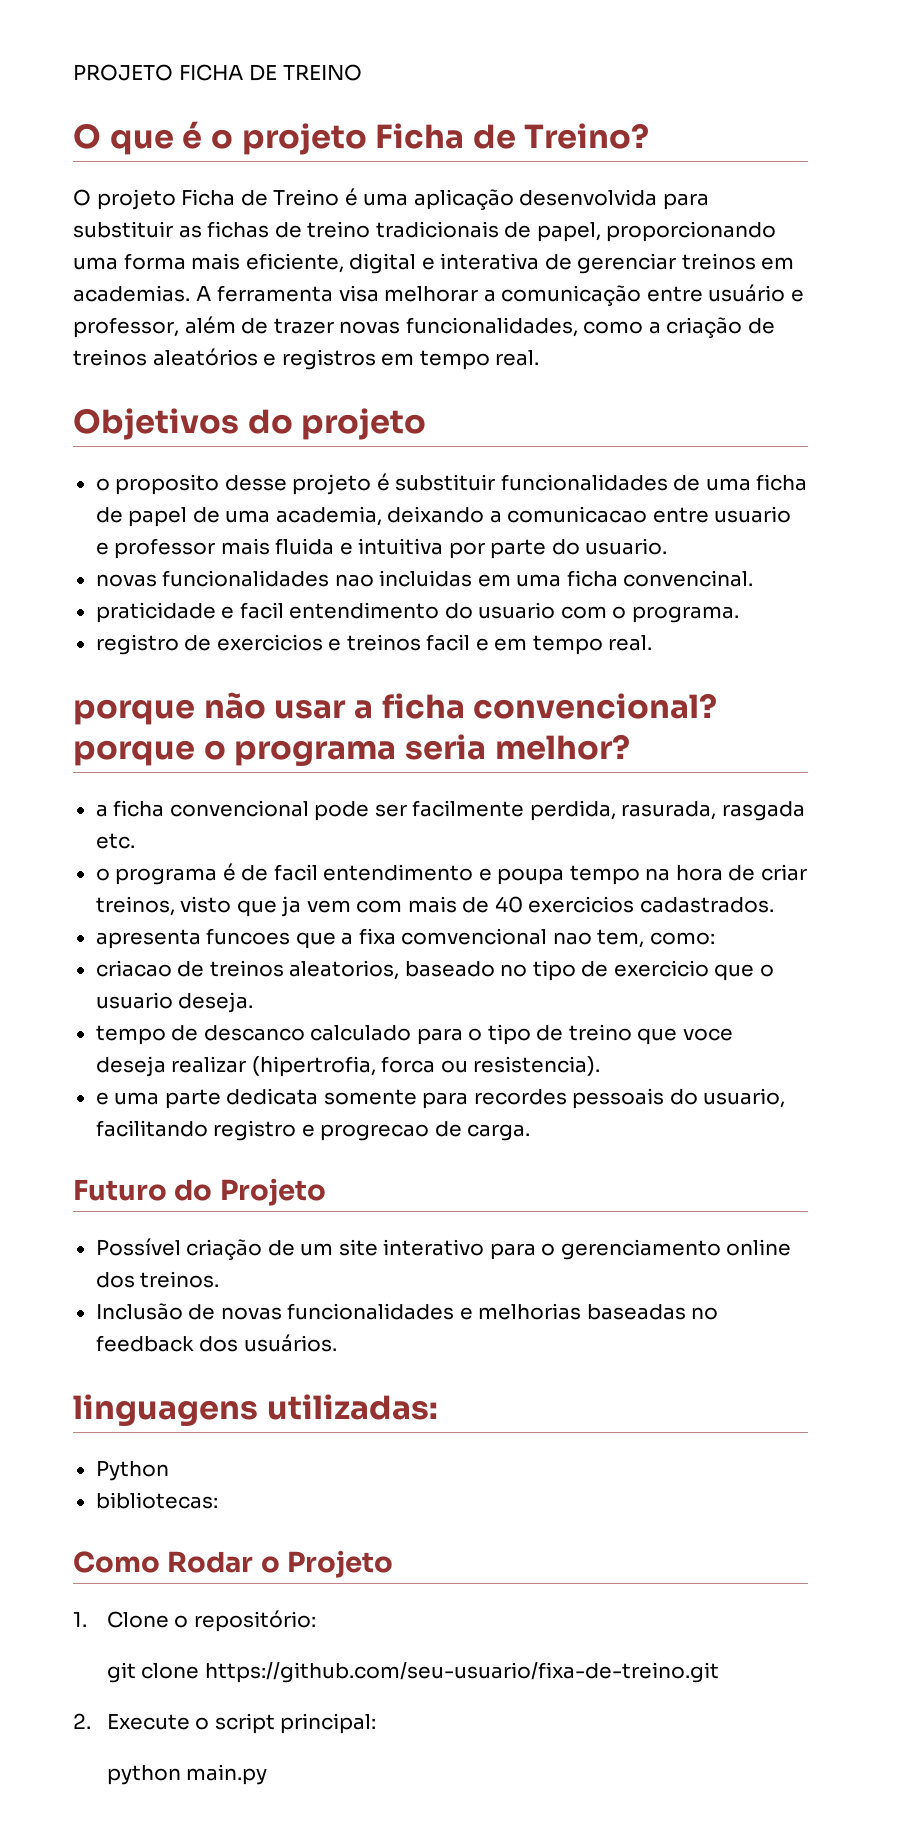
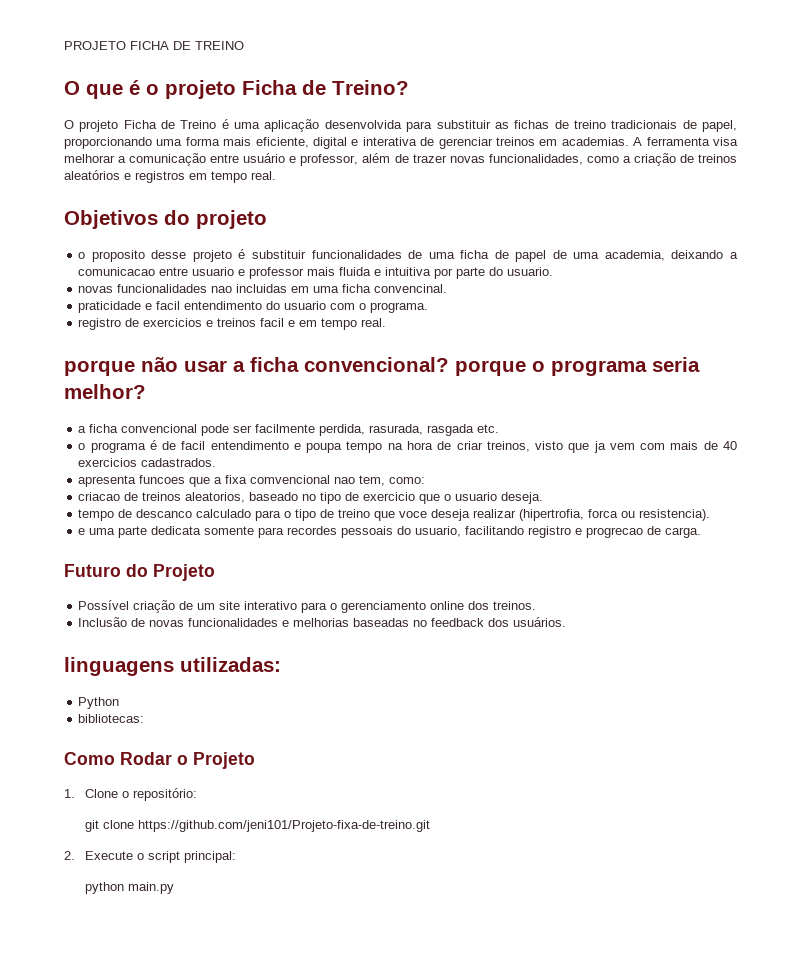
[204,1662,719,1683] https://github.com/seu-usuario/fixa-de-treino.git -> [137,820,430,832] https://github.com/jeni101/Projeto-fixa-de-treino.git

